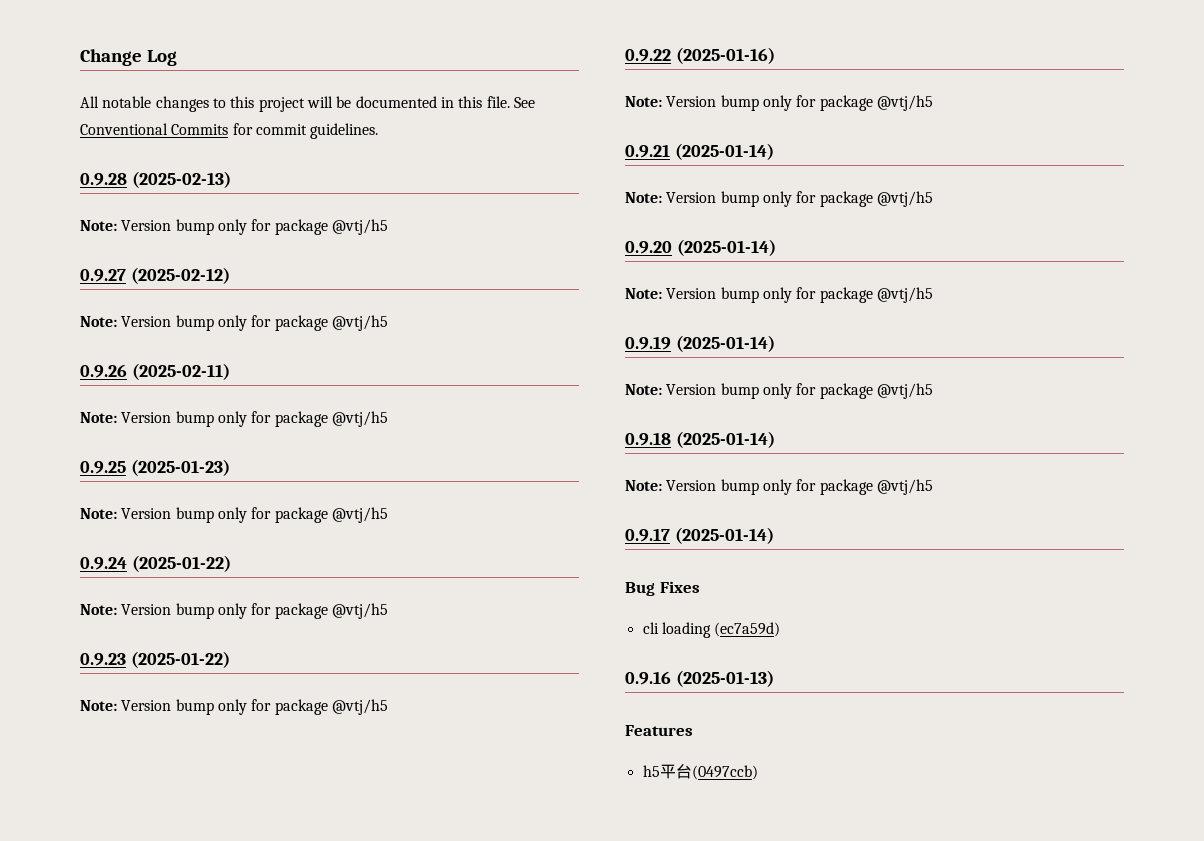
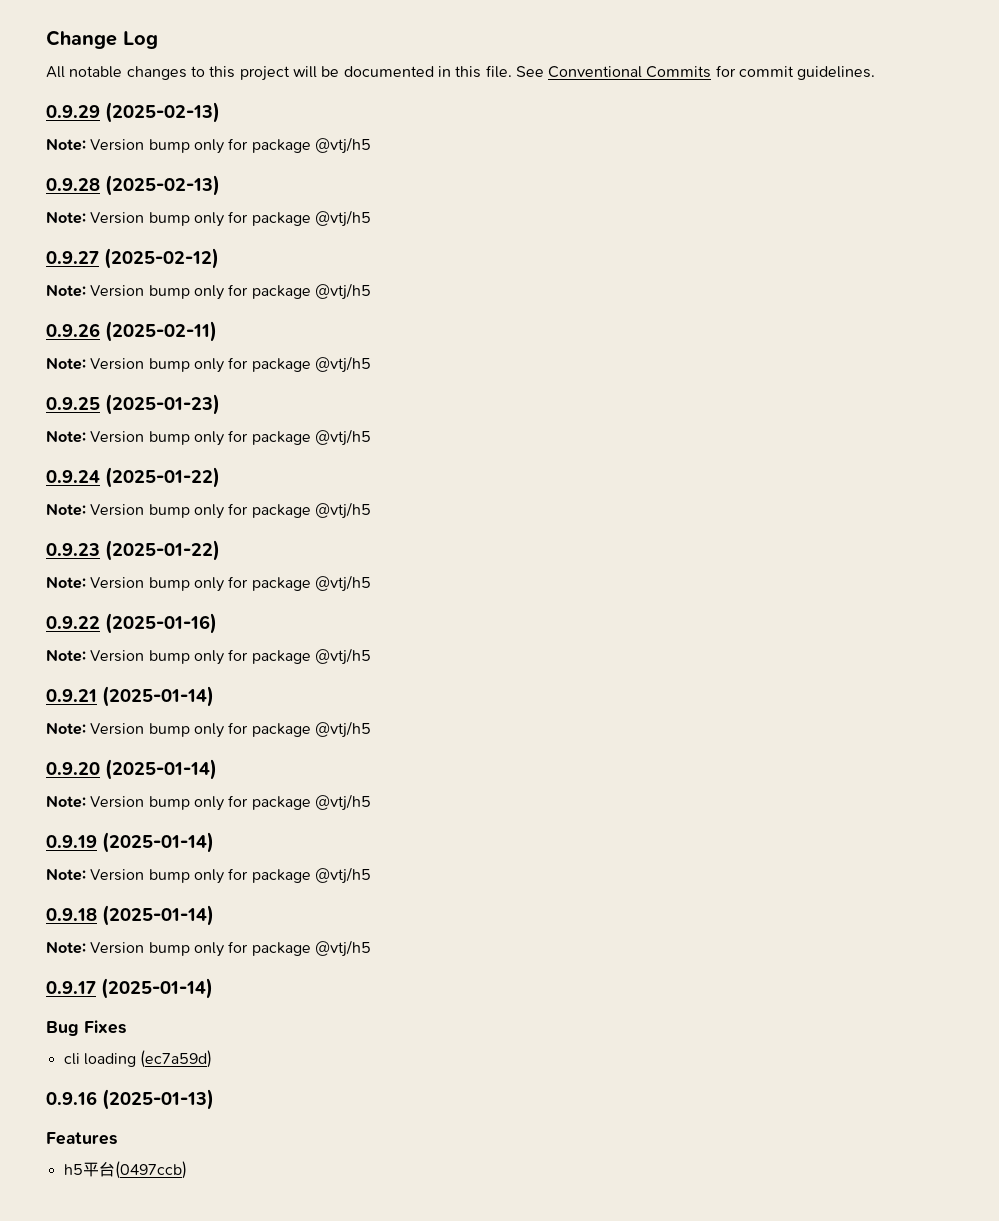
(379, 131) none -> [46,102,220,123] [46,137,371,154] // 0.9.29 (2025-02-13) // Note: Version bump only for package @vtj/h5

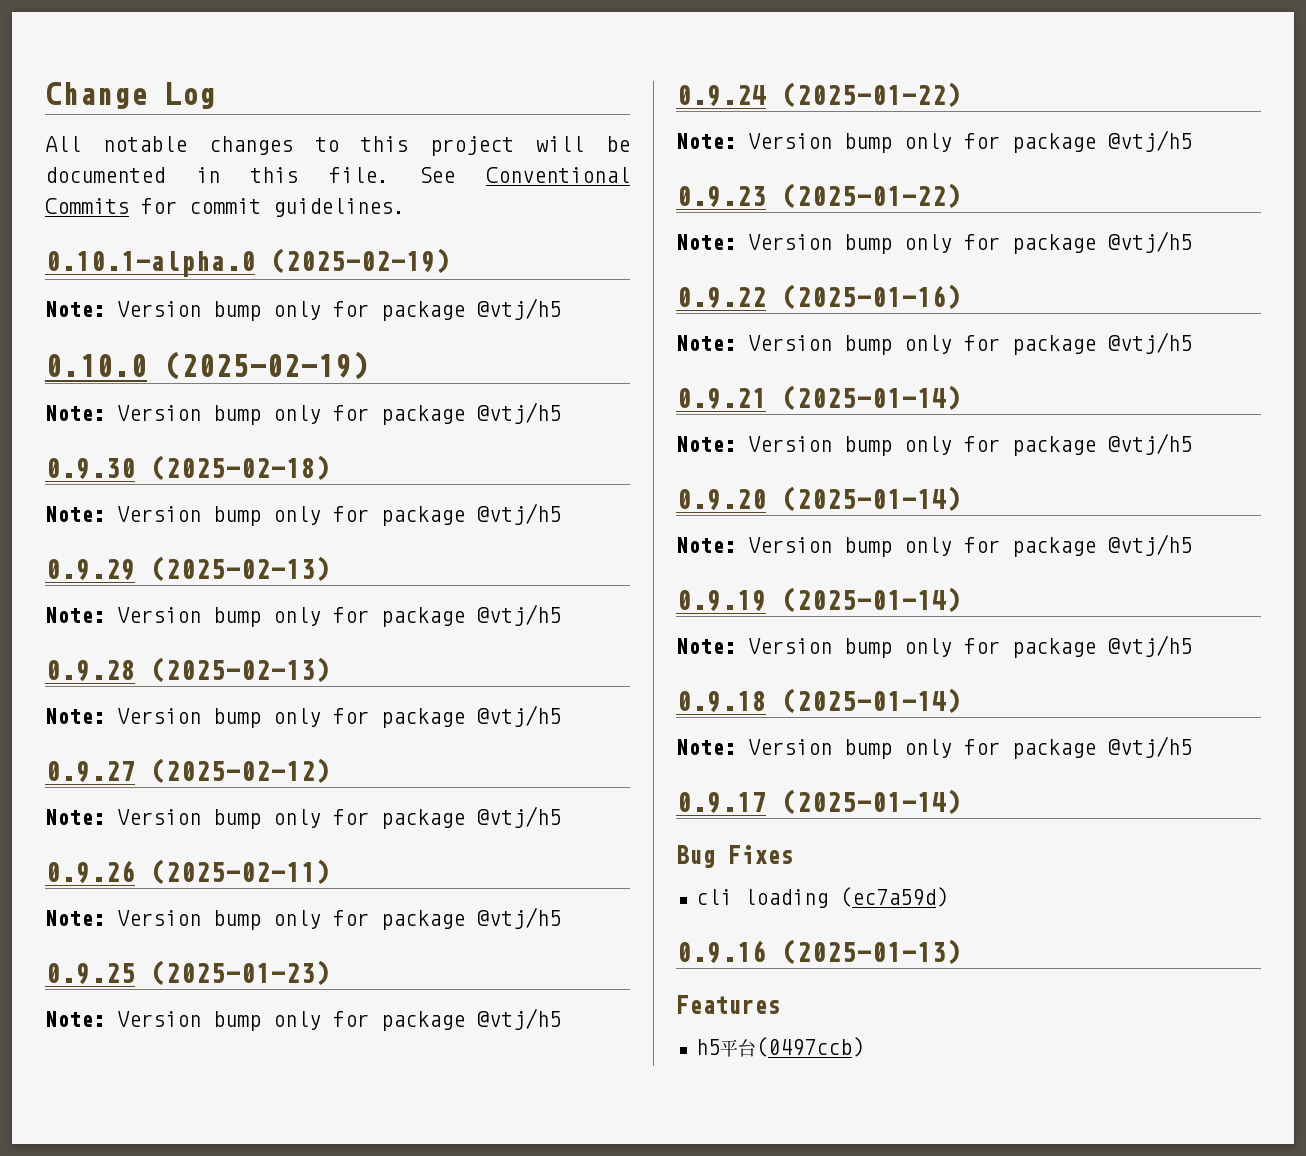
(876, 73) none -> [45,248,450,277] [45,298,561,321] [45,351,368,380] [45,402,561,425] [45,455,330,480] [45,503,561,526] // 0.10.1-alpha.0 (2025-02-19) // Note: Version bump only for package @vtj/h5 // 0.10.0 (2025-02-19) // Note: Version bump only for package @vtj/h5 // 0.9.30 (2025-02-18) // Note: Version bump only for package @vtj/h5

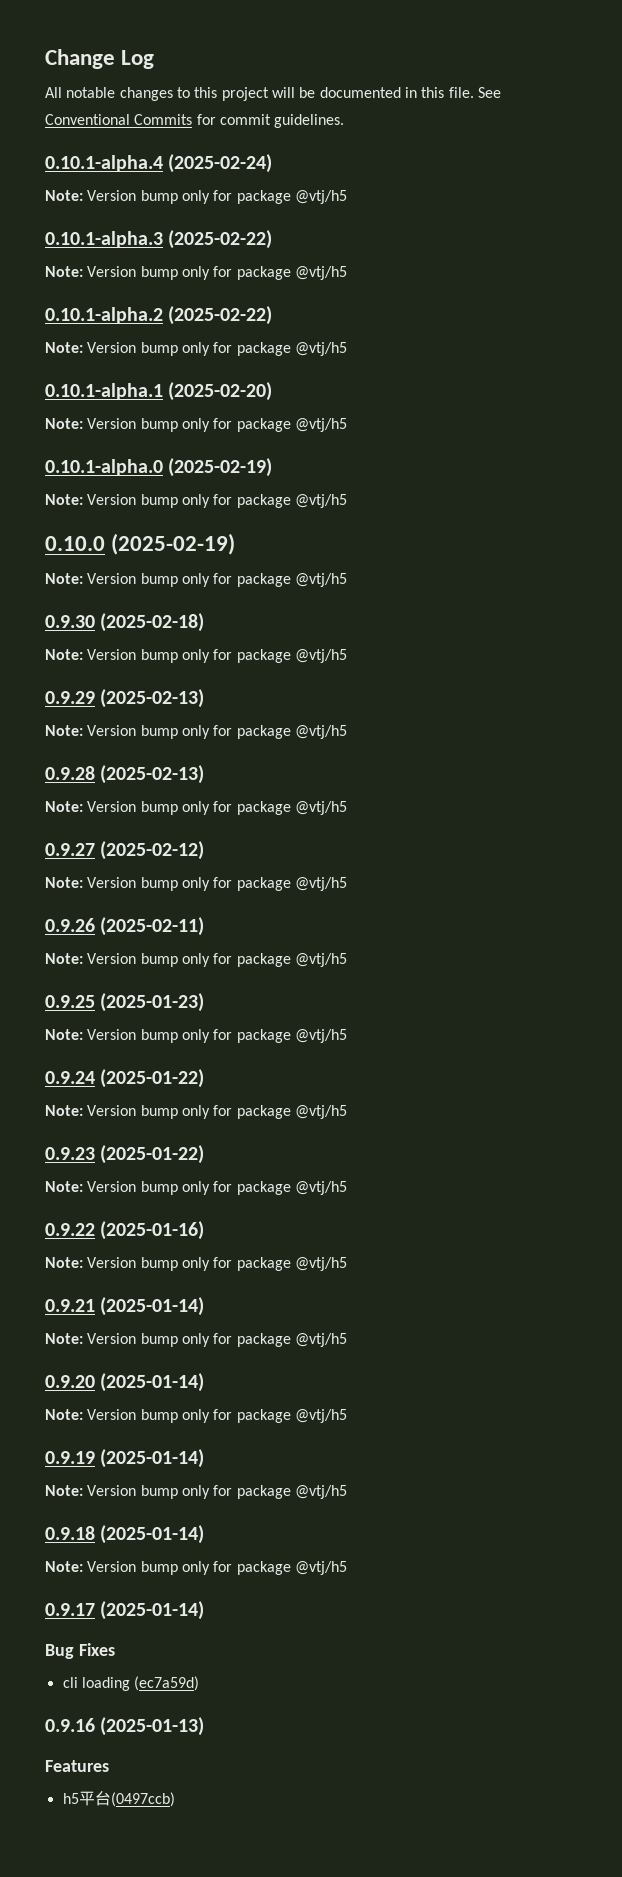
(405, 207) none -> [45,154,273,173] [45,190,347,204] [45,230,273,249] [45,266,347,280] [45,306,273,325] [45,342,347,356] [45,382,273,401] [45,418,347,432] // 0.10.1-alpha.4 (2025-02-24) // Note: Version bump only for package @vtj/h5 // 0.10.1-alpha.3 (2025-02-22) // Note: Version bump only for package @vtj/h5 // 0.10.1-alpha.2 (2025-02-22) // Note: Version bump only for package @vtj/h5 // 0.10.1-alpha.1 (2025-02-20) // Note: Version bump only for package @vtj/h5

